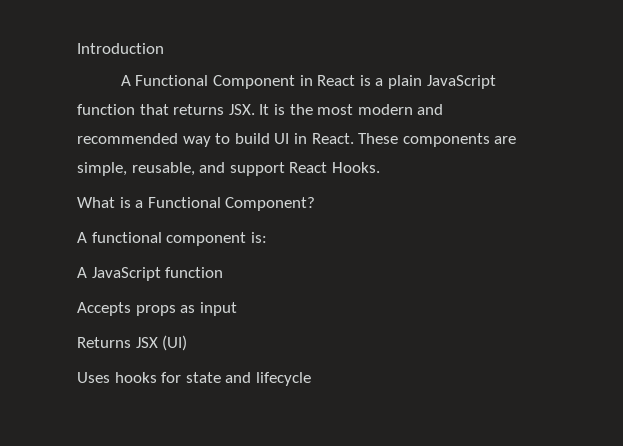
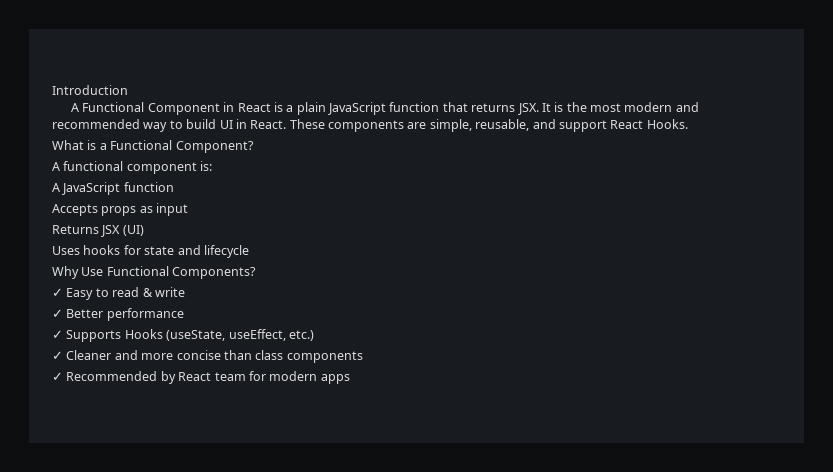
(311, 379) none -> [52,266,257,279] [52,287,185,300] [52,308,184,321] [52,329,314,342] [52,350,363,363] [52,371,350,384] // Why Use Functional Components? // ✓ Easy to read & write // ✓ Better performance // ✓ Supports Hooks (useState, useEffect, etc.) // ✓ Cleaner and more concise than class components // ✓ Recommended by React team for modern apps

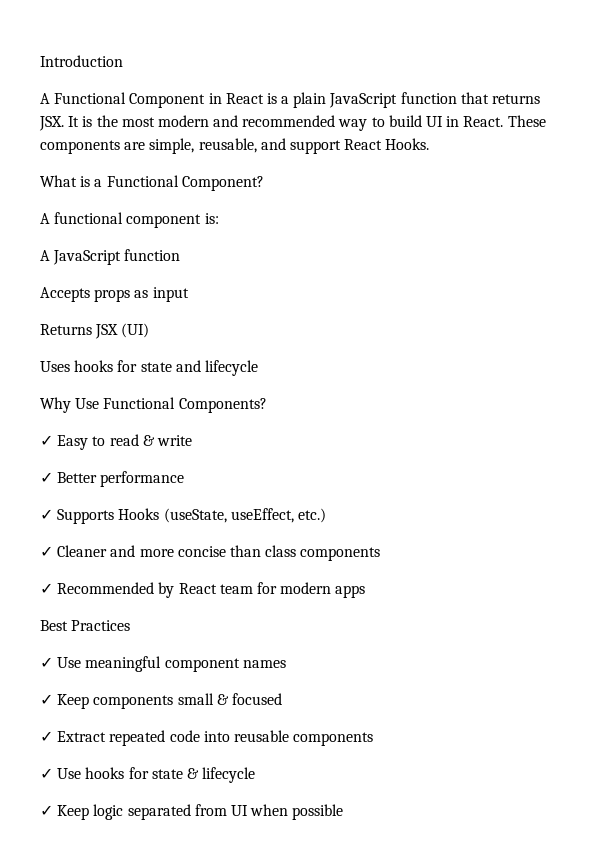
(350, 379) none -> [40,620,131,631] [40,656,286,672] [40,693,282,709] [40,730,374,746] [40,767,256,783] [40,804,344,820] // Best Practices // ✓ Use meaningful component names // ✓ Keep components small & focused // ✓ Extract repeated code into reusable components // ✓ Use hooks for state & lifecycle // ✓ Keep logic separated from UI when possible

